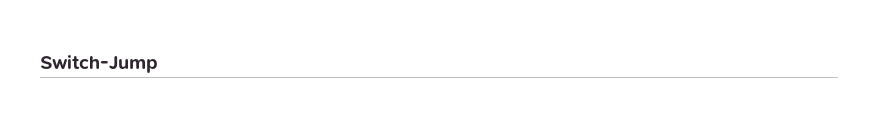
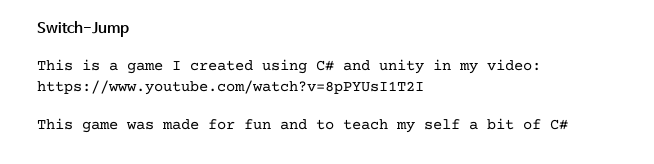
(158, 64) none -> [37,59,541,74] [37,80,424,95] [37,118,568,133] // This is a game I created using C# and unity in my video: https://www.youtube.com/watch?v=8pPYUsI1T2I // This game was made for fun and to teach my self a bit of C#

